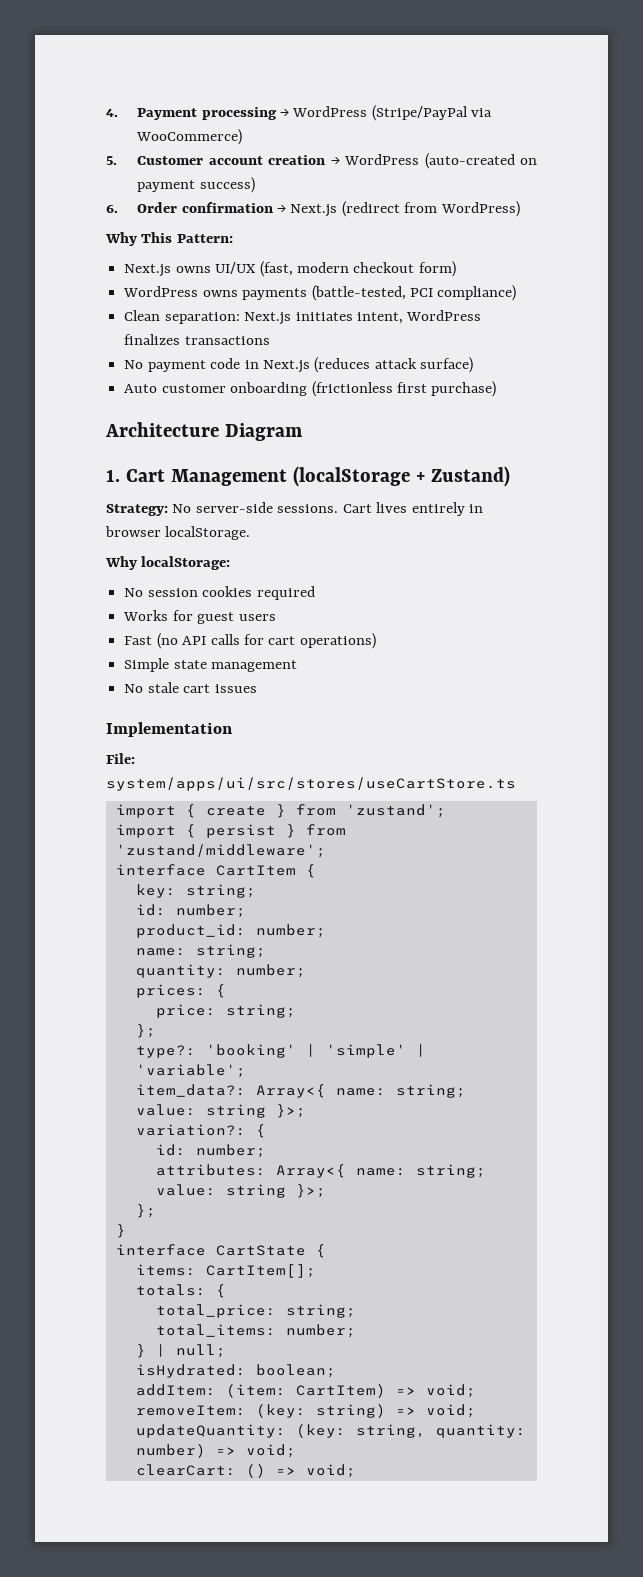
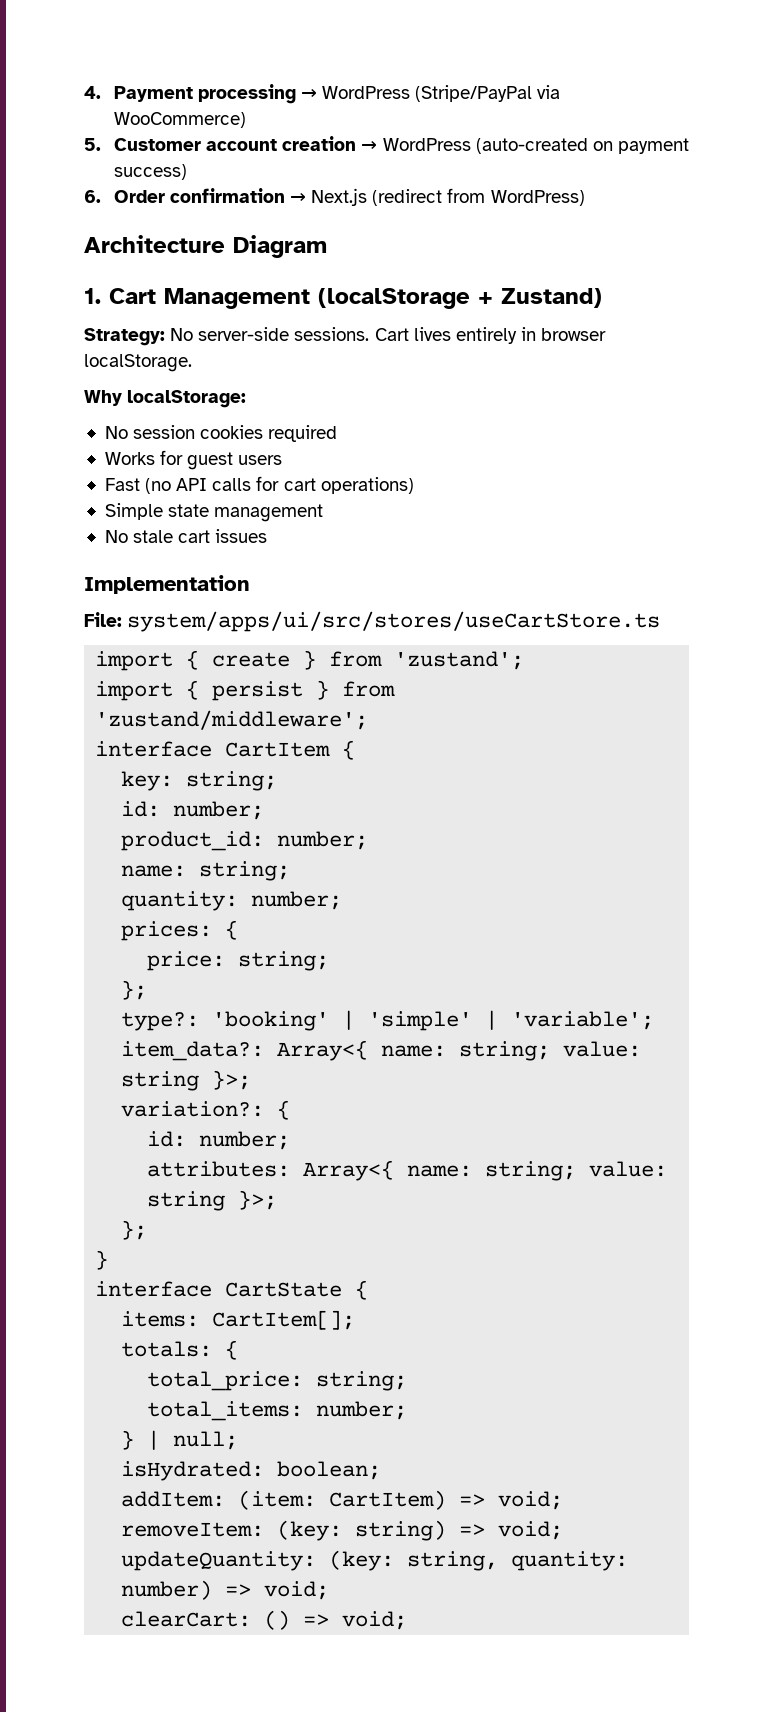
[105,232,233,246] [124,261,456,277] [123,285,517,301] [124,310,482,325] [124,334,270,345] [124,357,474,373] [124,381,497,397] // Why This Pattern: // Next.js owns UI/UX (fast, modern checkout form) // WordPress owns payments (battle-tested, PCI compliance) // Clean separation: Next.js initiates intent, WordPress finalizes transactions // No payment code in Next.js (reduces attack surface) // Auto customer onboarding (frictionless first purchase) -> (585, 198) none

